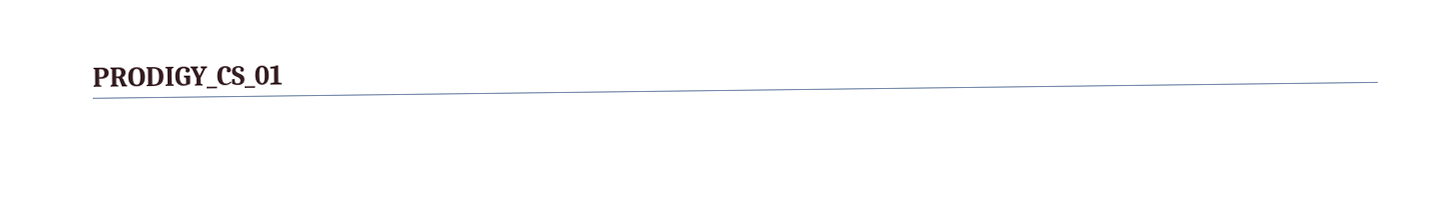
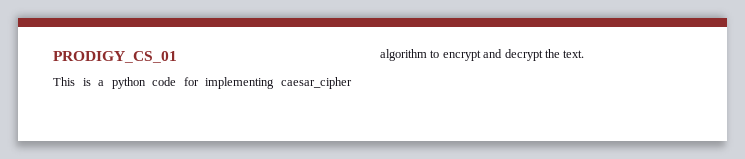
(283, 77) none -> [53,77,352,89] [380,49,585,61] // This is a python code for implementing caesar_cipher algorithm to encrypt and decrypt the text.

